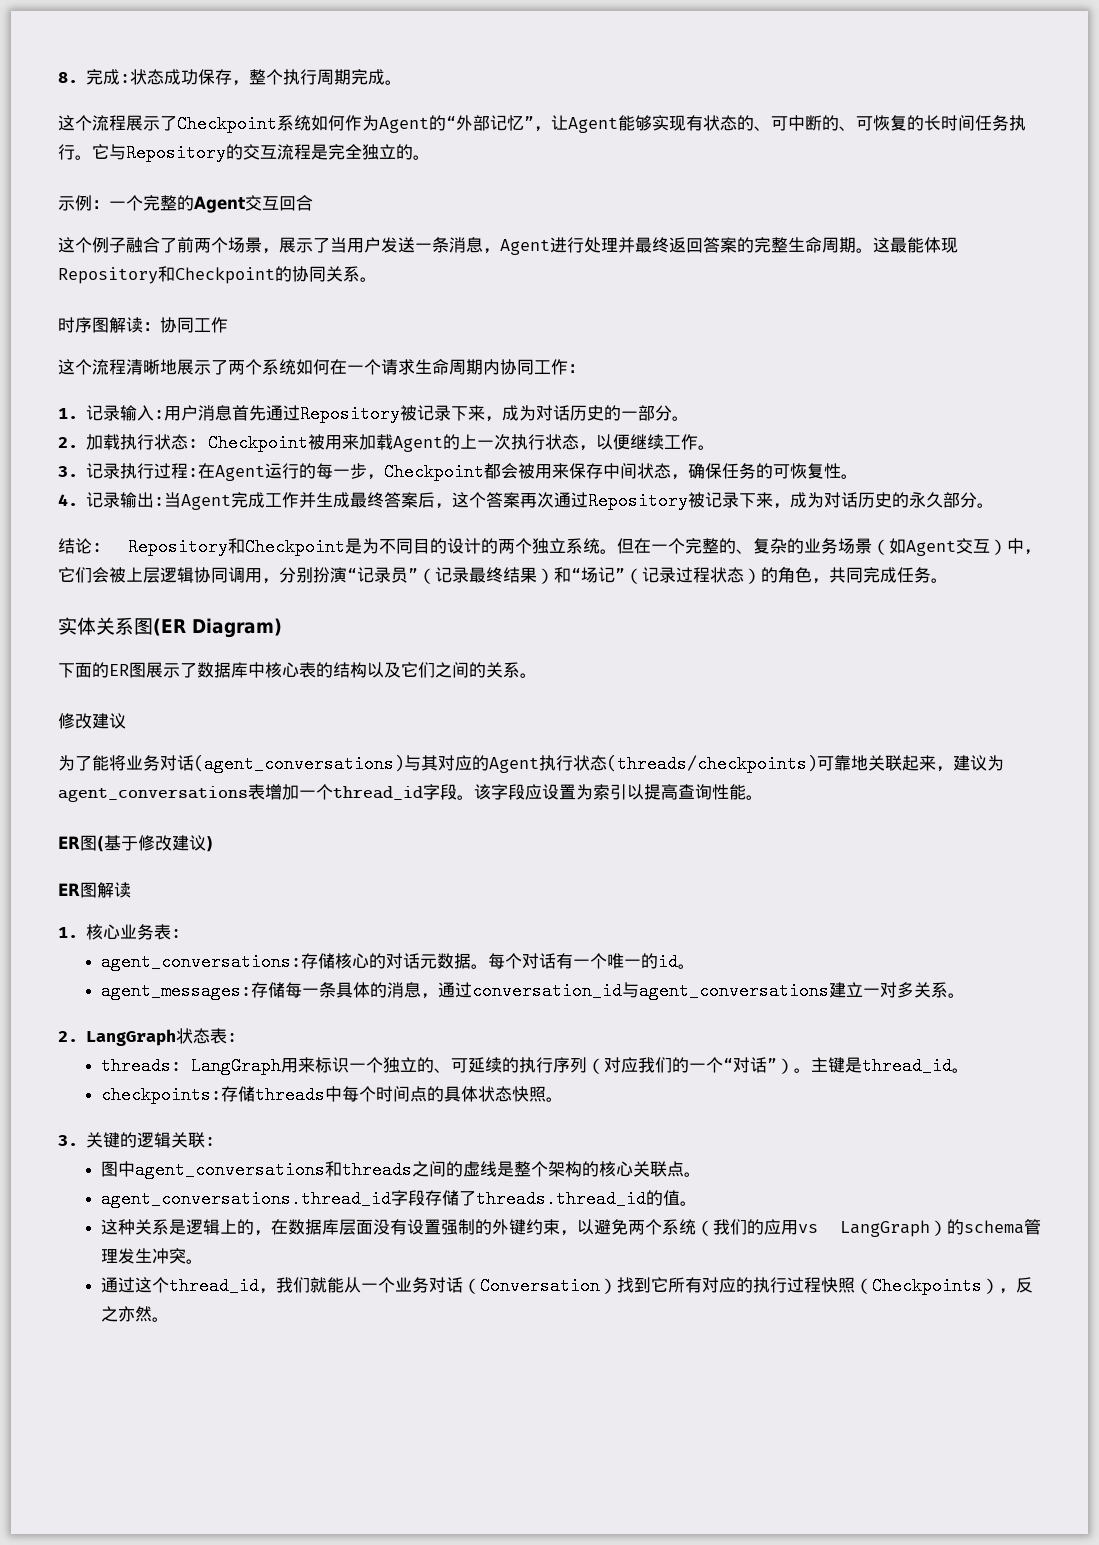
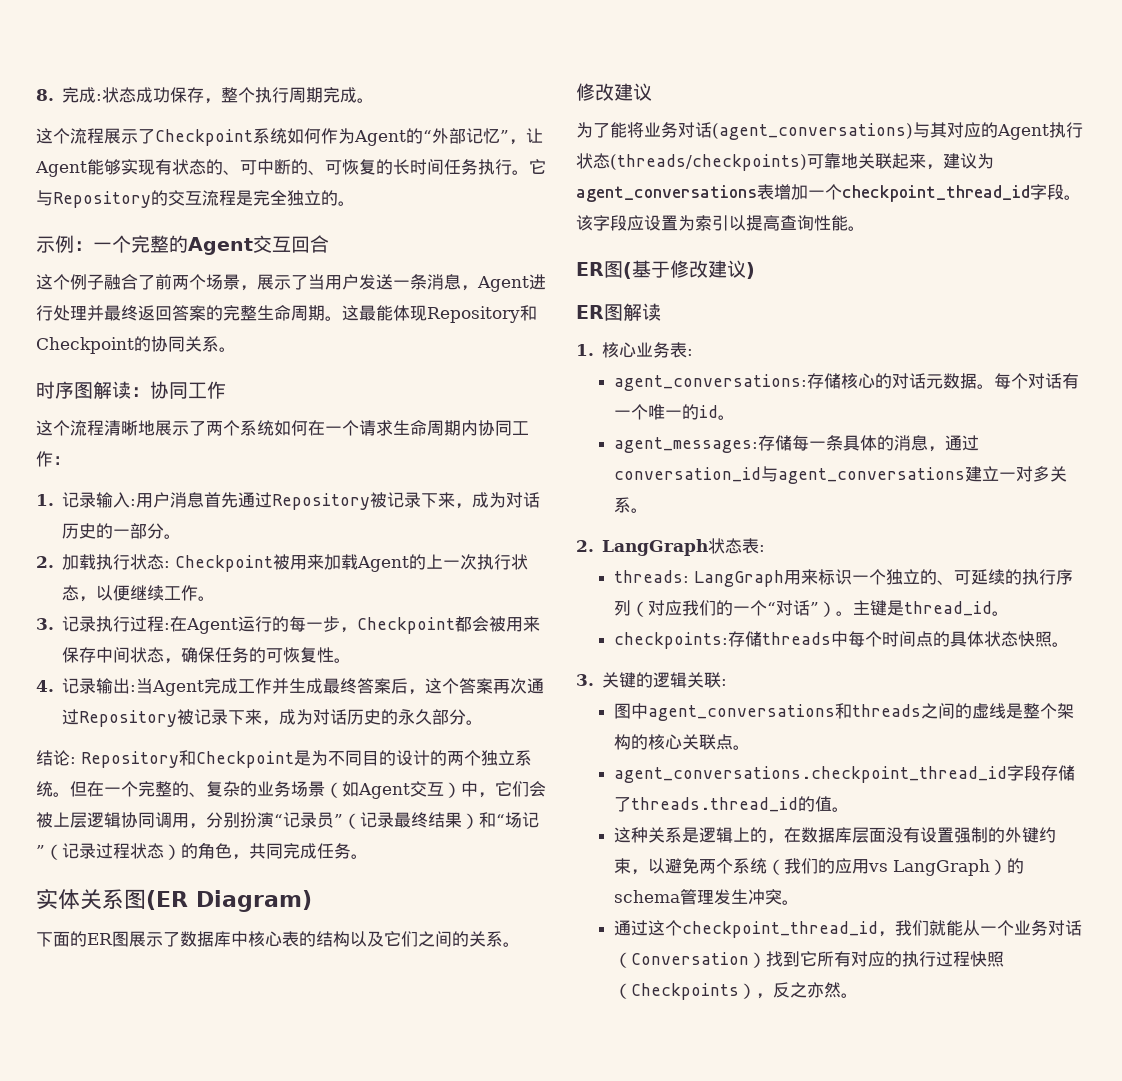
[333,786,423,800] thread_id -> [842,185,1030,202] checkpoint_thread_id
[100,1190,391,1208] agent_conversations.thread_id -> [614,766,1008,783] agent_conversations.checkpoint_thread_id
[168,1277,259,1295] thread_id -> [682,921,879,938] checkpoint_thread_id

